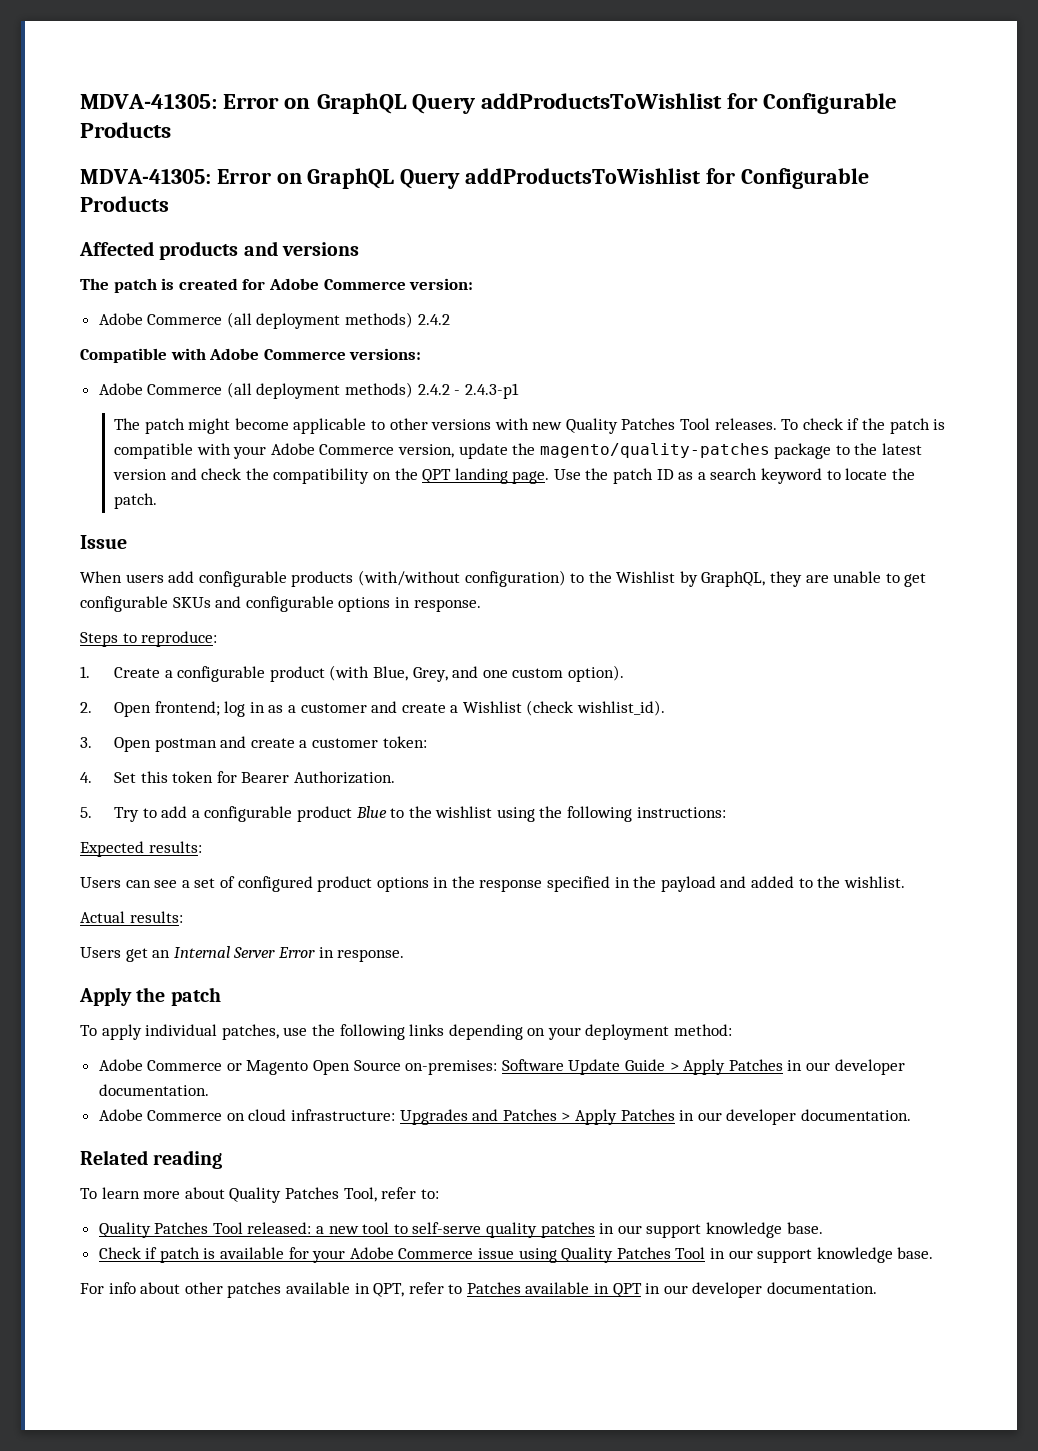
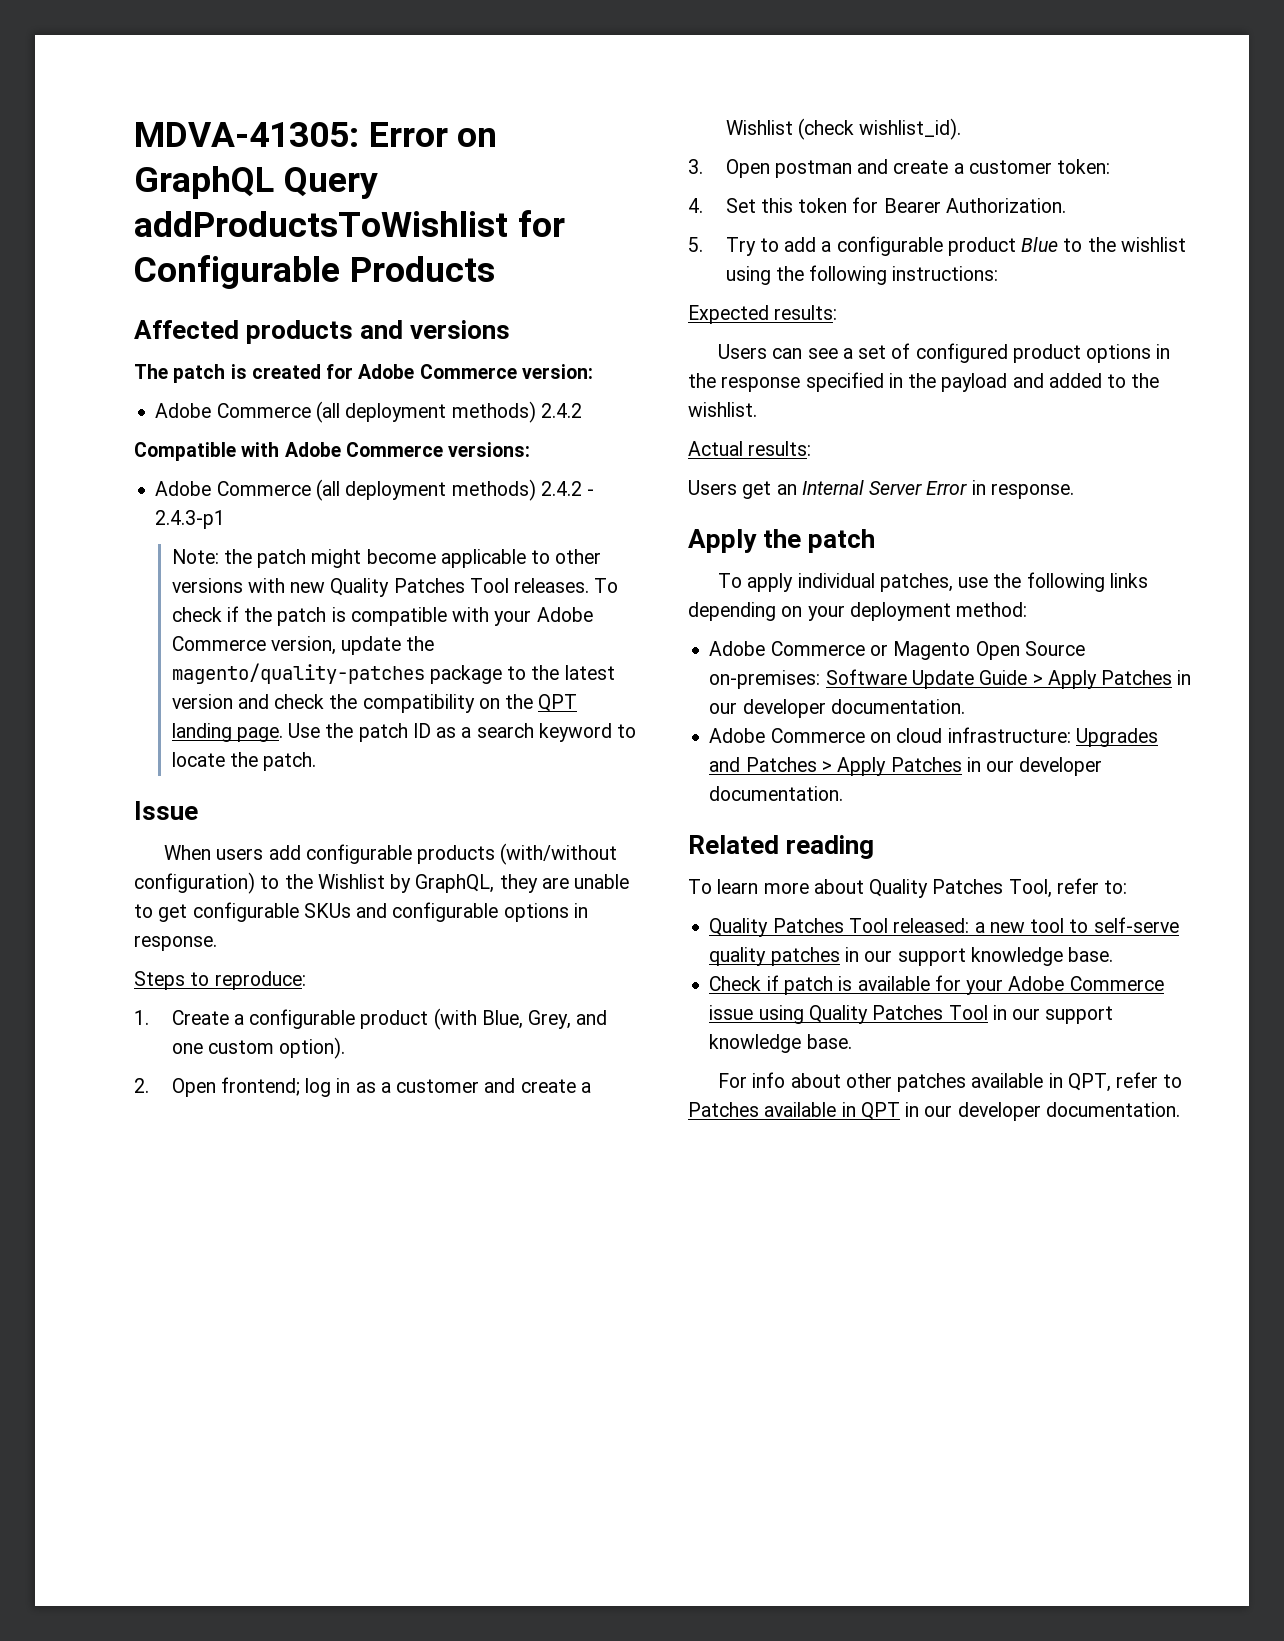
[80,93,898,114] [80,122,171,138] [80,168,869,189] [80,196,169,212] MDVA-41305: Error on GraphQL Query addProductsToWishlist for Configurable Products // MDVA-41305: Error on GraphQL Query addProductsToWishlist for Configurable Products -> [134,122,498,147] [134,166,378,199] [134,210,565,237] [134,255,495,289] MDVA-41305: Error on GraphQL Query addProductsToWishlist for Configurable Products
[113,418,140,430] The -> [171,549,252,564] Note: the

